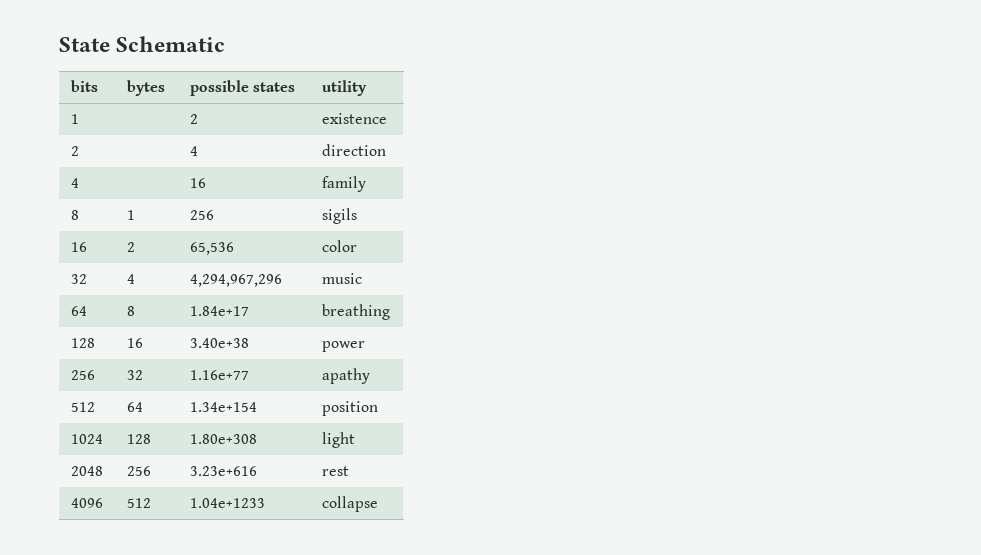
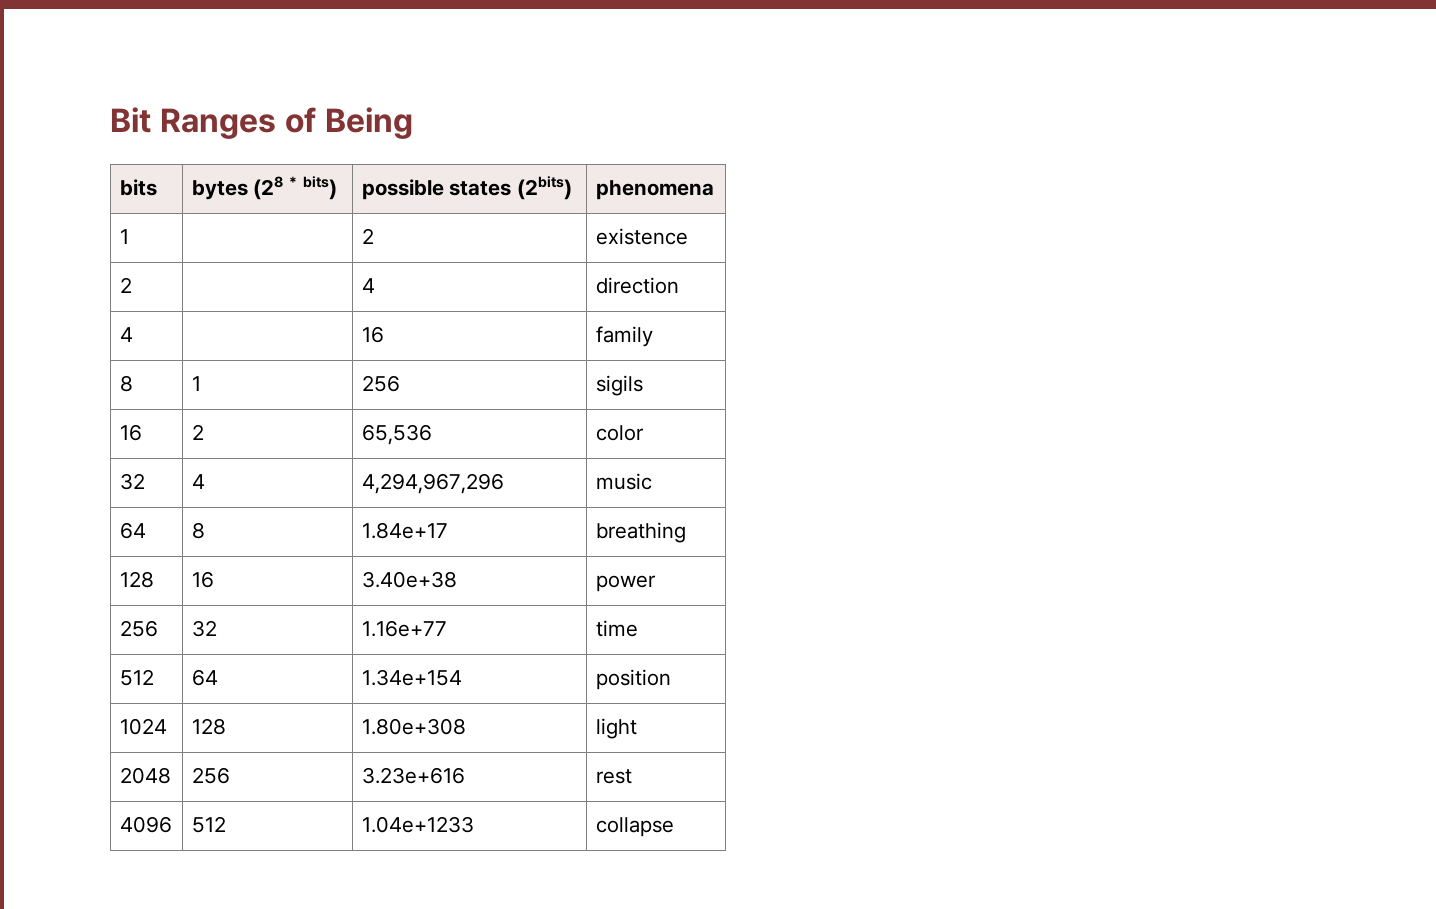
[59,36,226,52] State Schematic -> [110,107,413,139] Bit Ranges of Being
(165, 88) none -> [253,176,337,200] (28 * bits)
[321,80,367,96] | utility -> [516,176,572,200] [595,180,714,200] (2bits) | phenomena
[321,368,370,384] apathy -> [595,620,638,637] time

